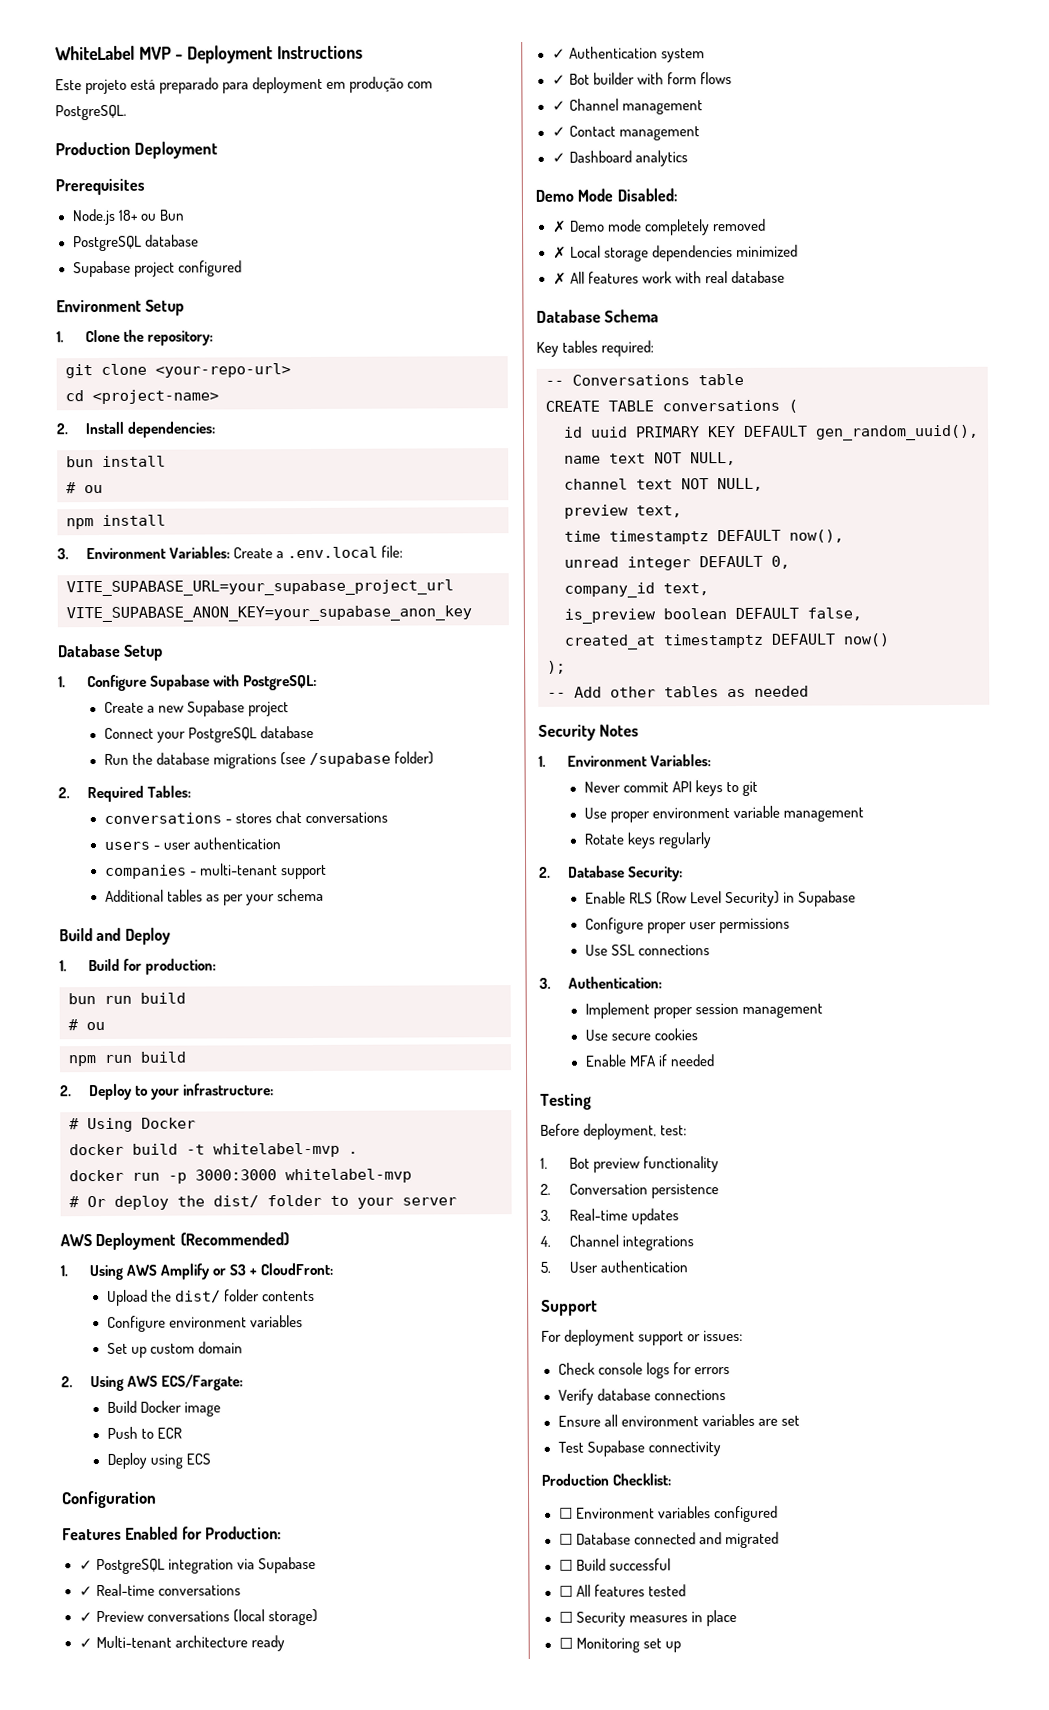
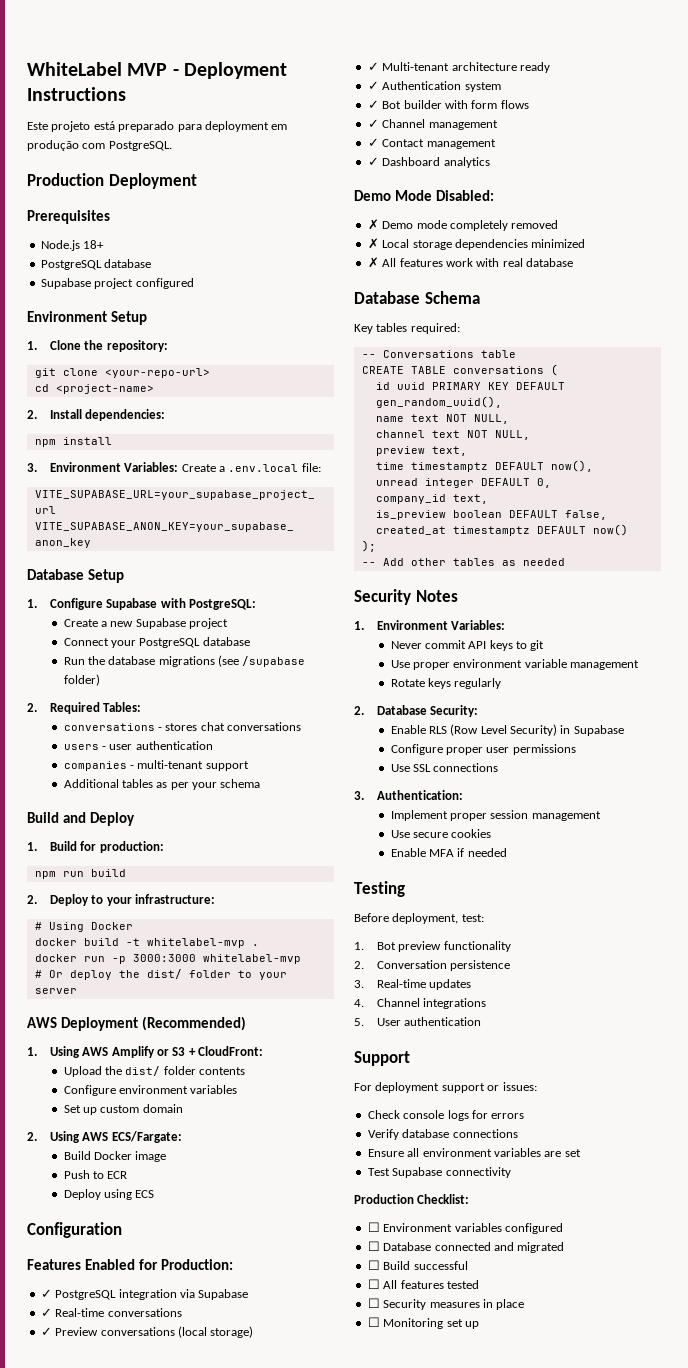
[139,209,185,221] ou Bun -> (105, 244) none
[66,455,166,468] [66,482,103,494] // bun install // # ou -> (166, 415) none
[68,992,186,1005] [68,1019,105,1031] // bun run build // # ou -> (164, 847) none

